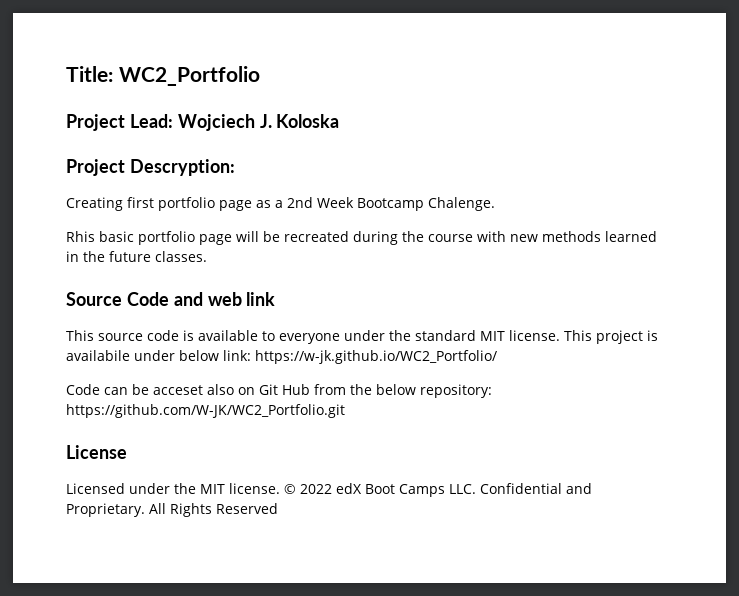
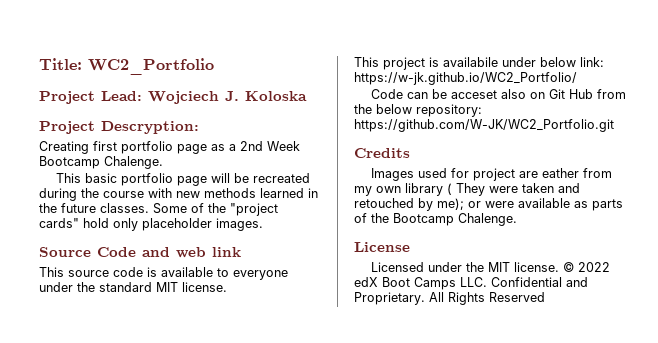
[66,231,95,242] Rhis -> [56,173,82,183] This
(207, 256) none -> [153,203,278,216] [39,218,263,231] Some of the "project cards" hold only placeholder images.
(560, 335) none -> (227, 287) //
(345, 411) none -> [354,148,410,158] [371,168,613,181] [354,183,580,196] [354,198,623,211] [354,213,517,226] // Credits // Images used for project are eather from my own library ( They were taken and retouched by me); or were available as parts of the Bootcamp Chalenge.

